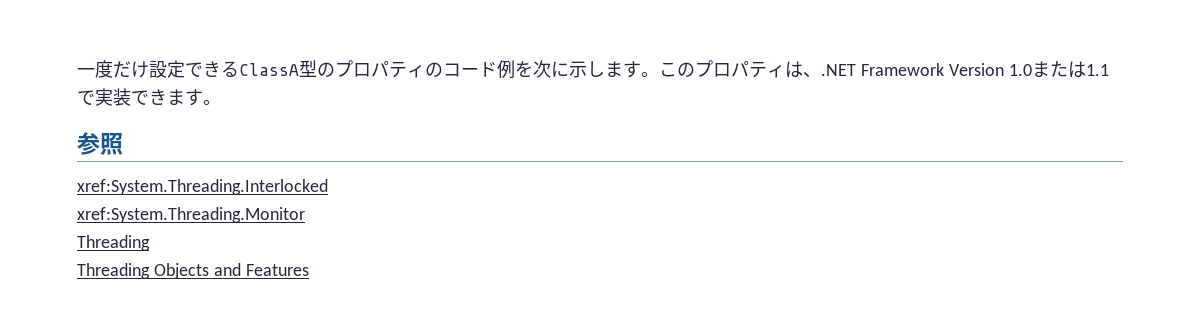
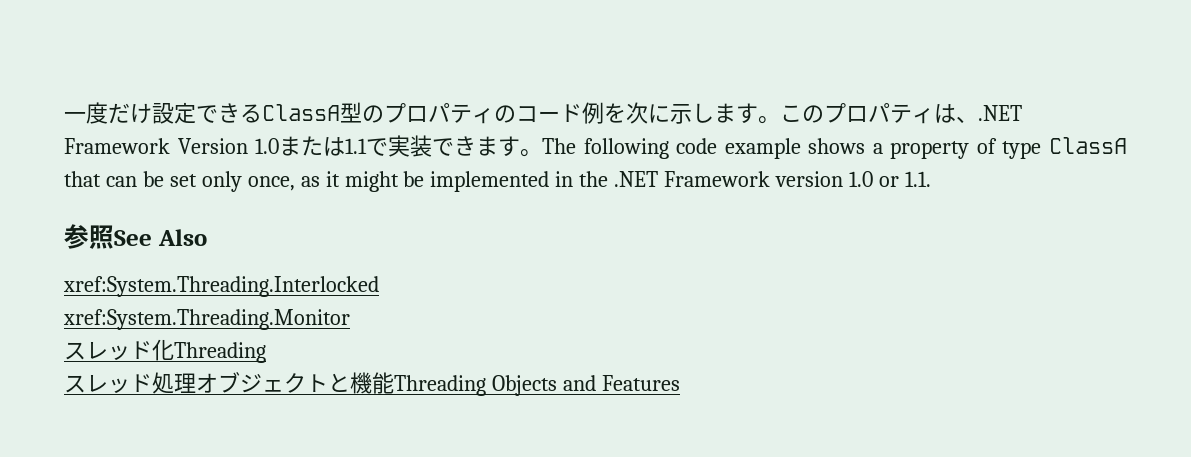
(221, 102) none -> [542,137,1127,159] [64,171,931,192] The following code example shows a property of type ClassA that can be set only once, as it might be implemented in the .NET Framework version 1.0 or 1.1.
(123, 144) none -> [114,229,207,246] See Also
(305, 215) none -> [64,339,174,361] スレッド化
(150, 243) none -> [64,372,394,394] スレッド処理オブジェクトと機能

